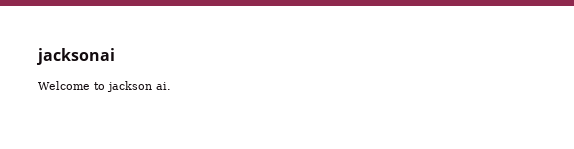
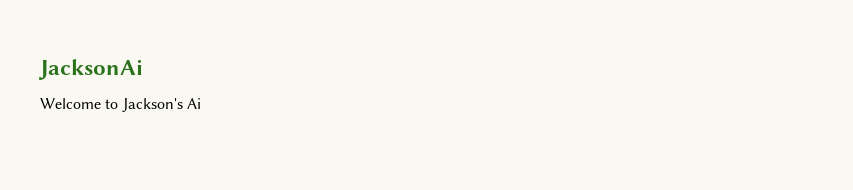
[36,48,115,65] jacksonai -> [38,59,143,80] JacksonAi
[107,81,171,92] jackson ai. -> [121,98,201,112] Jackson's Ai

